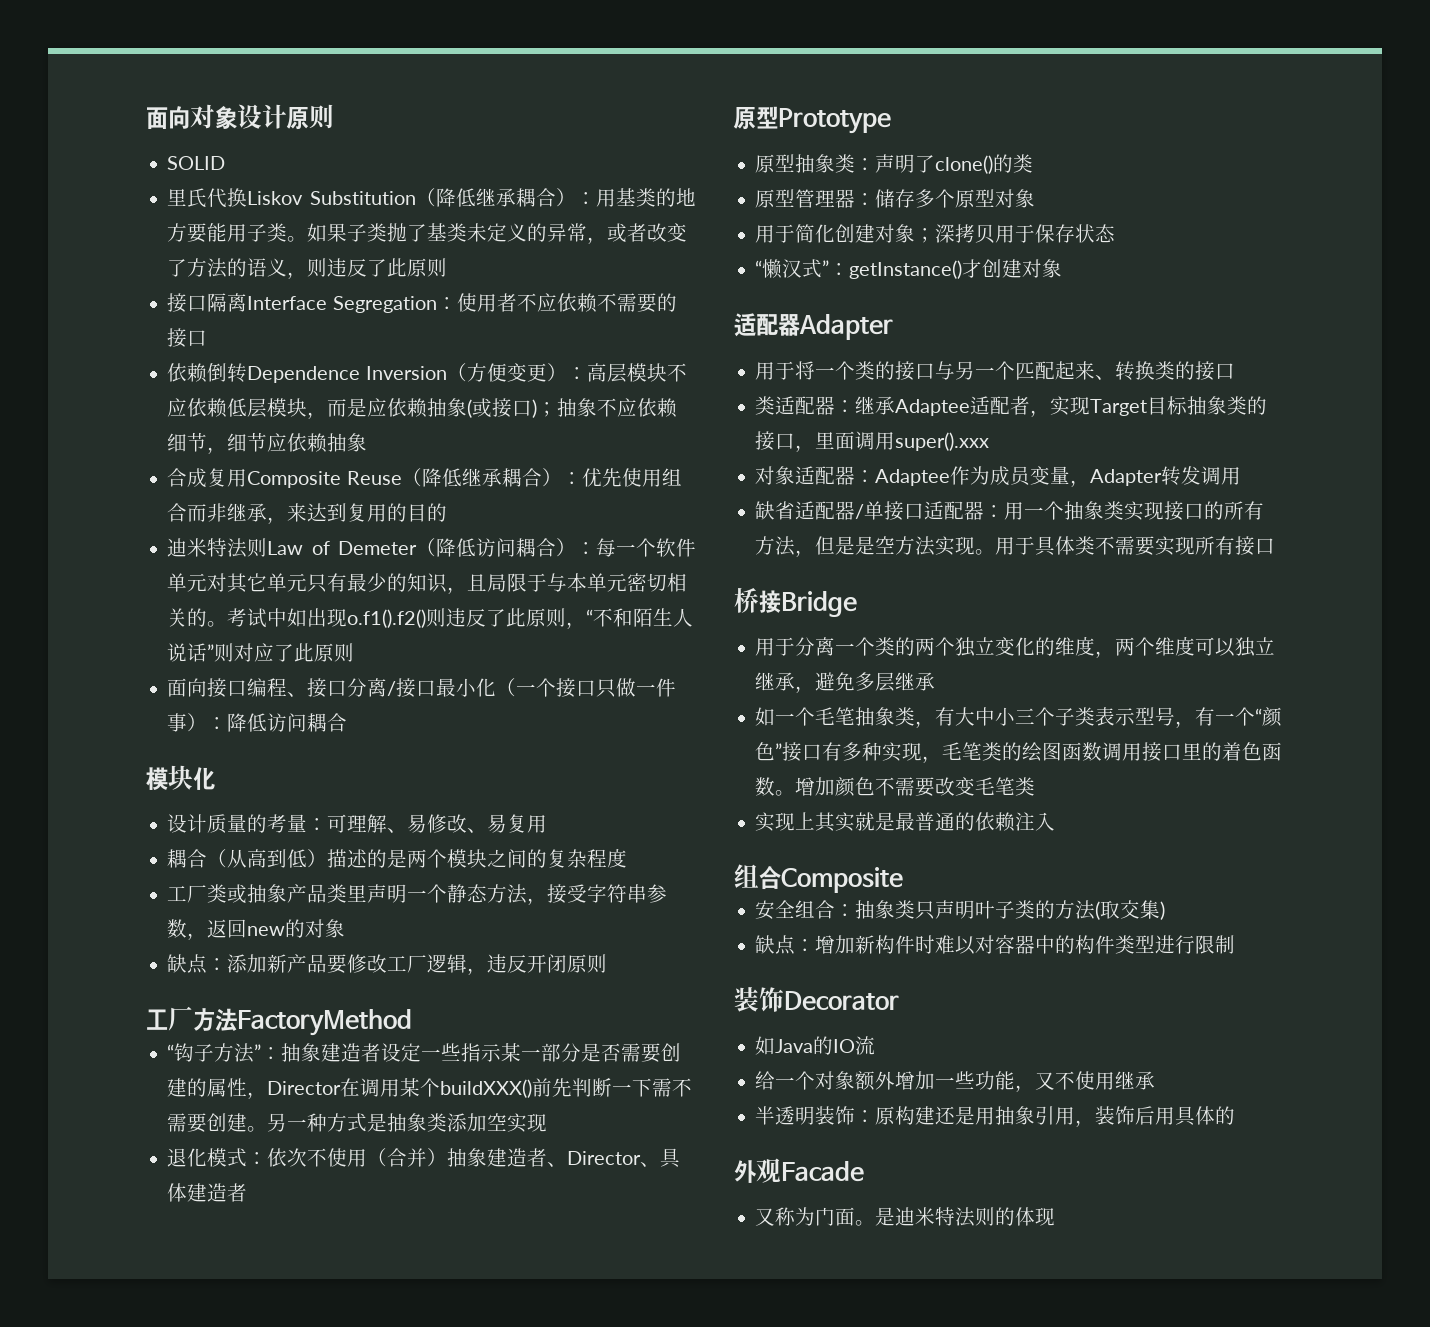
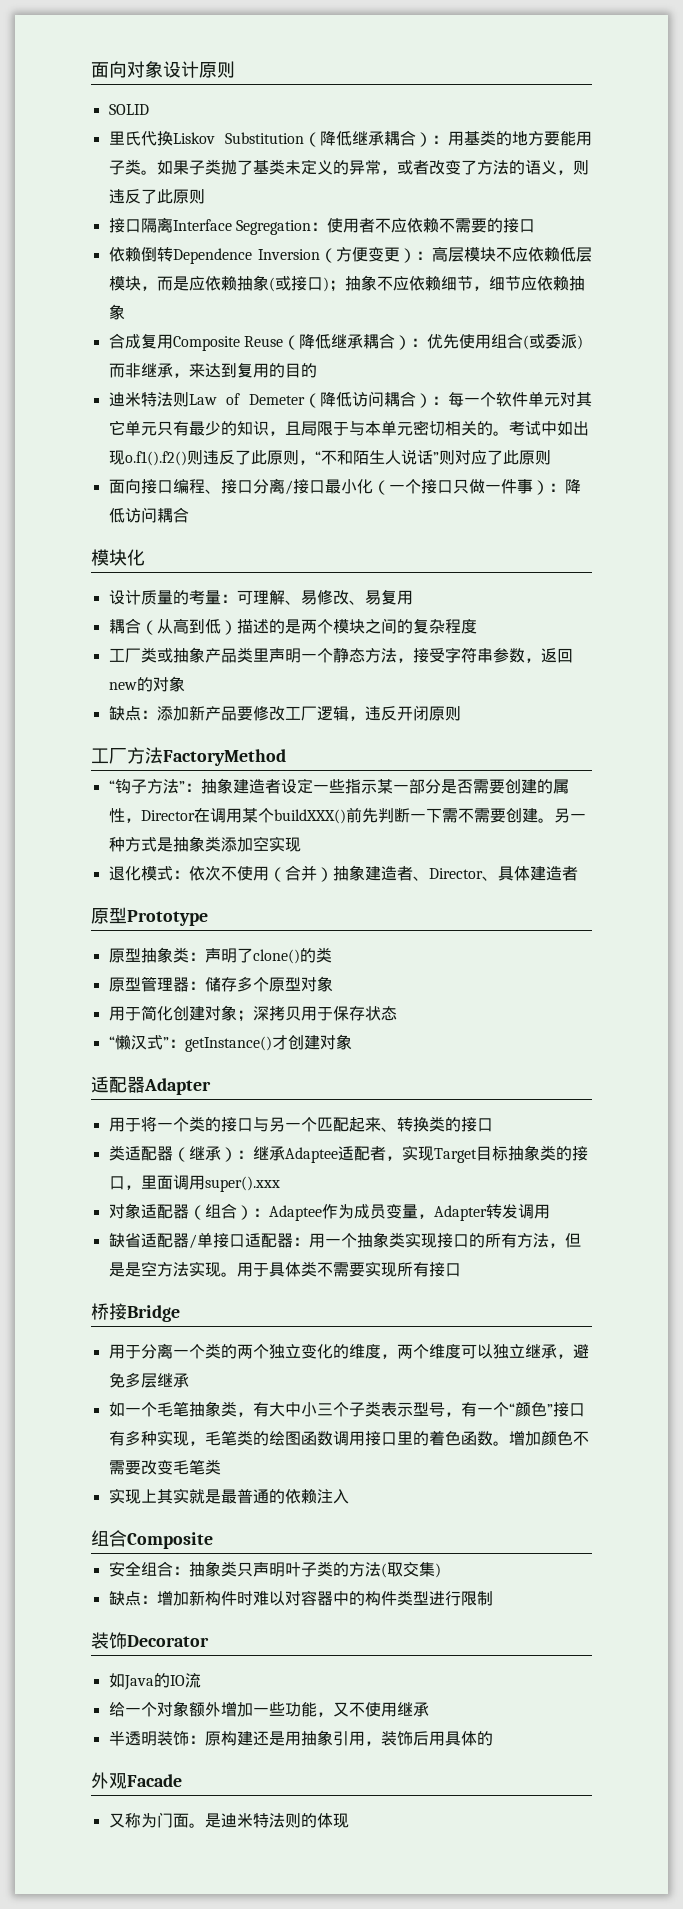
(188, 512) none -> [522,334,583,350] (或委派)
(836, 405) none -> [172,1146,237,1162] （继承）
(856, 475) none -> [188,1203,253,1220] （组合）

